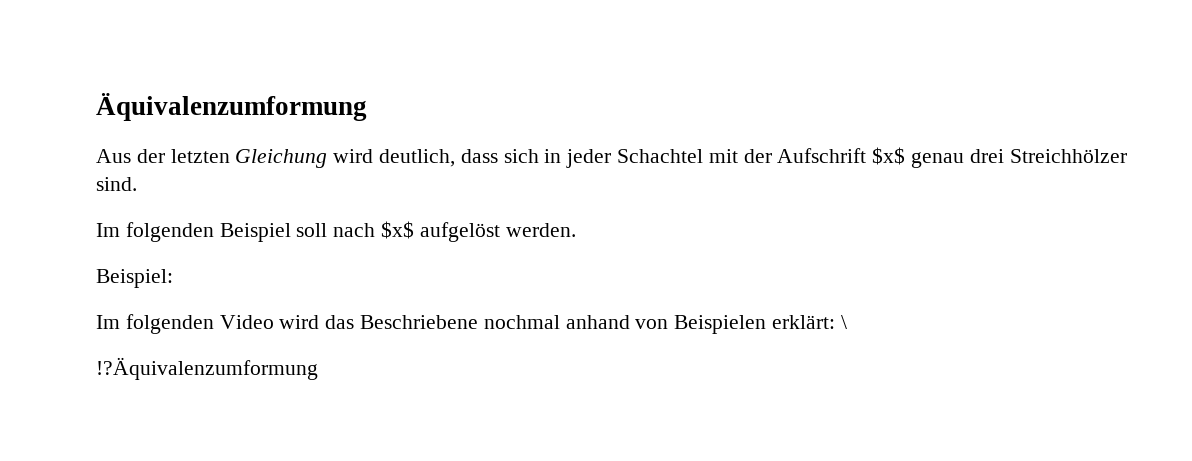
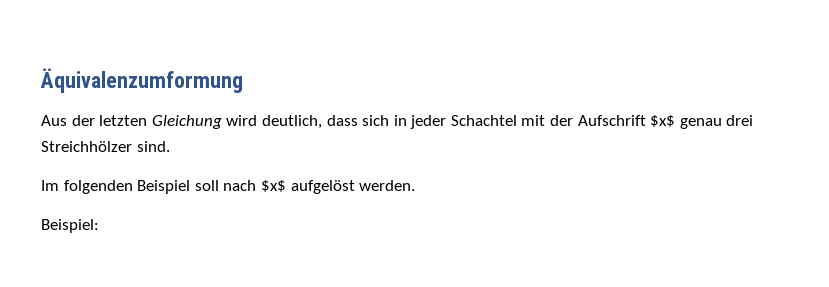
[96,314,847,334] [96,357,318,380] // Im folgenden Video wird das Beschriebene nochmal anhand von Beispielen erklärt: \ // !?Äquivalenzumformung -> (99, 226) none

